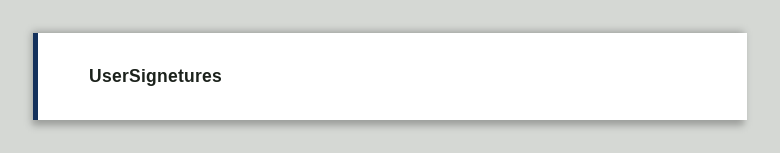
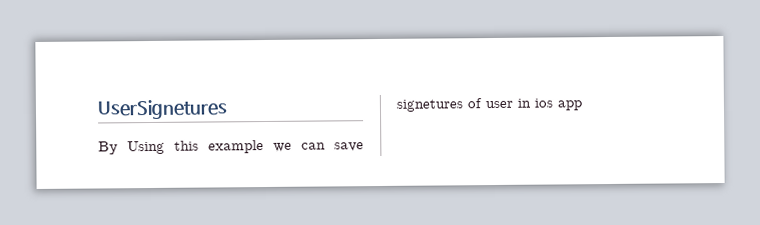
(222, 77) none -> [98,140,364,155] [396,98,582,112] // By Using this example we can save signetures of user in ios app

